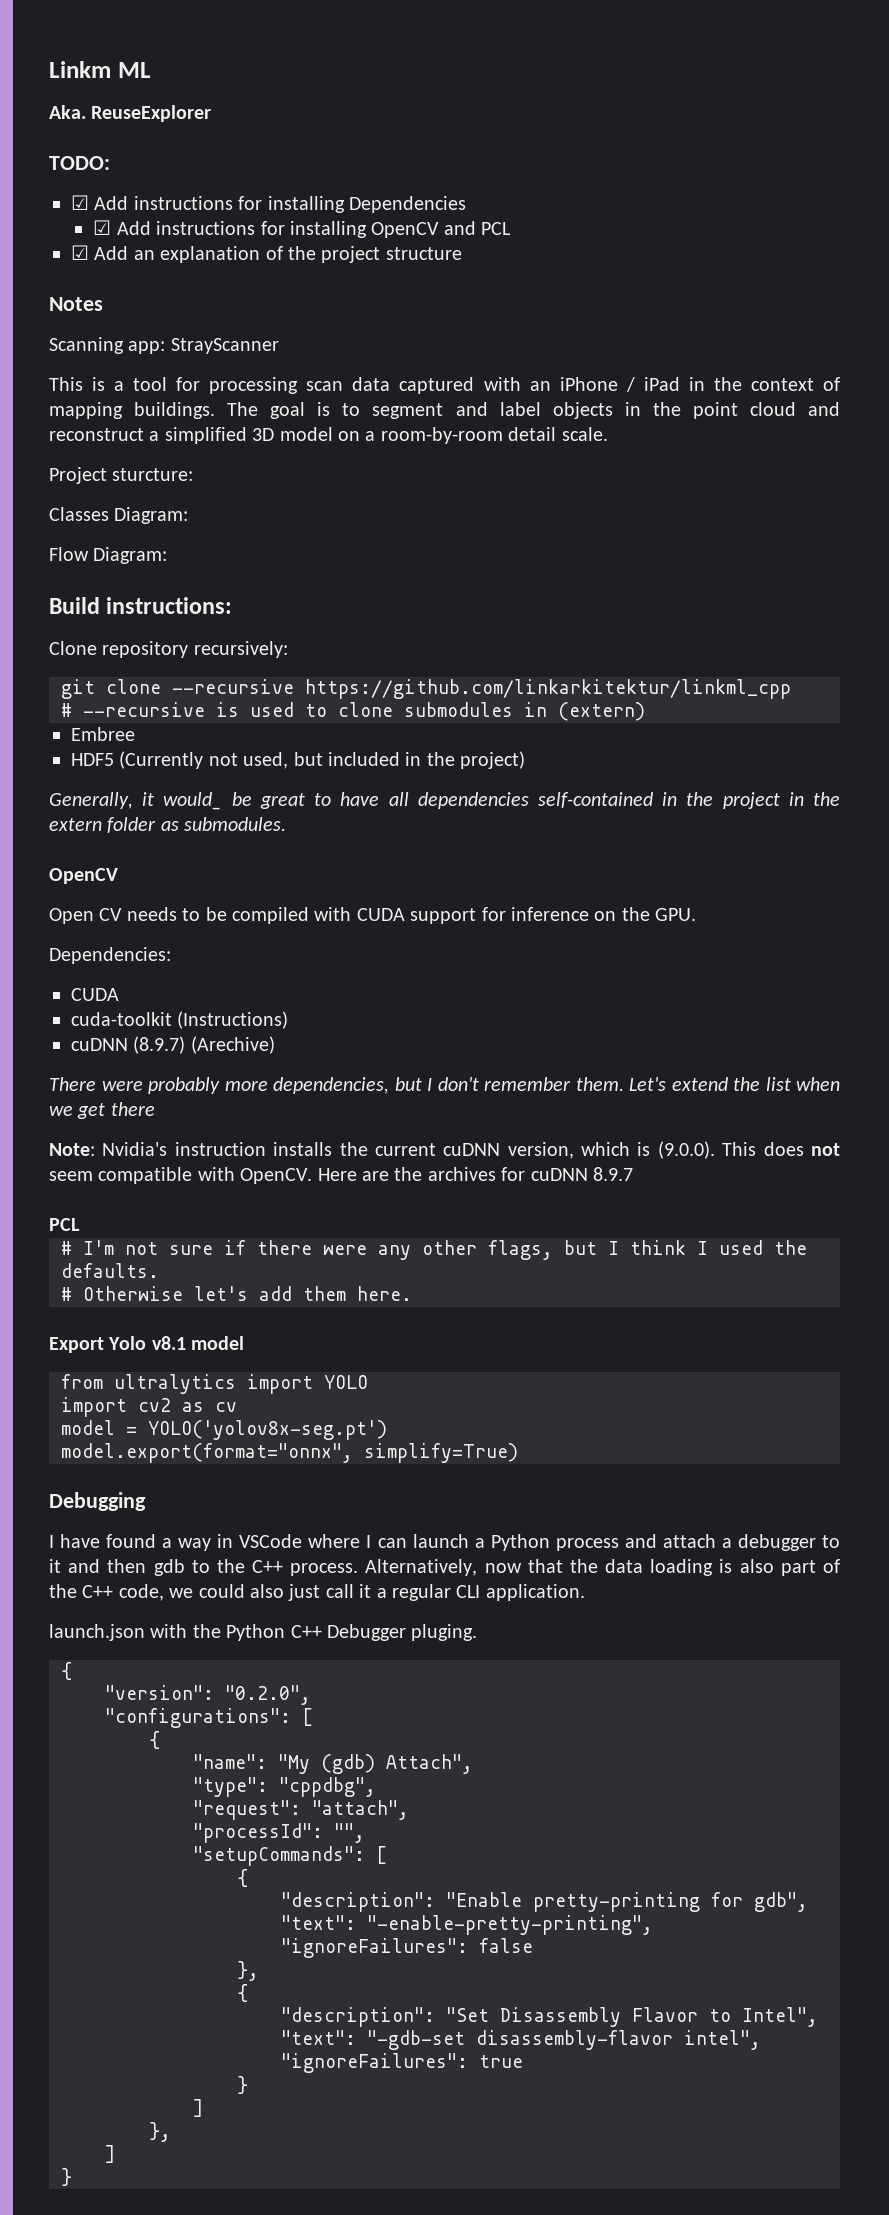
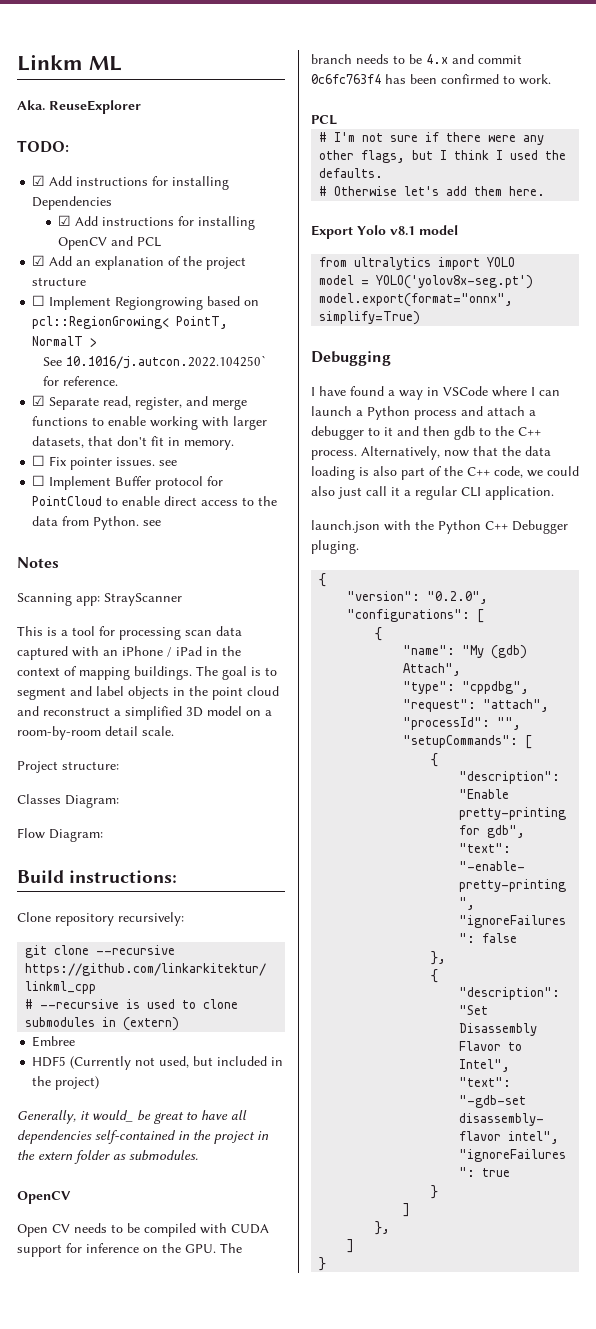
(462, 253) none -> [32,295,260,310] [32,316,229,329] [32,336,98,347] [42,355,266,369] [42,376,118,386] [32,395,248,410] [32,416,268,430] [32,436,235,450] [32,455,178,470] [32,475,224,490] [32,496,278,506] [32,516,162,530] // ☐ Implement Regiongrowing based on pcl::RegionGrowing< PointT, NormalT > // See 10.1016/j.autcon.2022.104250` for reference. // ☑ Separate read, register, and merge functions to enable working with larger datasets, that don't fit in memory. // ☐ Fix pointer issues. see // ☐ Implement Buffer protocol for PointCloud to enable direct access to the data from Python. see
[112,468,194,481] sturcture: -> [62,761,119,770] structure:
[49,947,171,964] [71,988,119,1001] [71,1011,289,1029] [71,1036,275,1054] [49,1077,840,1094] [49,1102,155,1119] [49,1141,840,1159] [49,1167,633,1184] // Dependencies: // CUDA // cuda-toolkit (Instructions) // cuDNN (8.9.7) (Arechive) // There were probably more dependencies, but I don't remember them. Let's extend the list when we get there // Note: Nvidia's instruction installs the current cuDNN version, which is (9.0.0). This does not seem compatible with OpenCV. Here are the archives for cuDNN 8.9.7 -> [220,1243,242,1253] [311,54,522,64] [311,74,551,85] The branch needs to be 4.x and commit 0c6fc763f4 has been confirmed to work.
[61,1397,237,1417] // import cv2 as cv -> (516, 262) none

